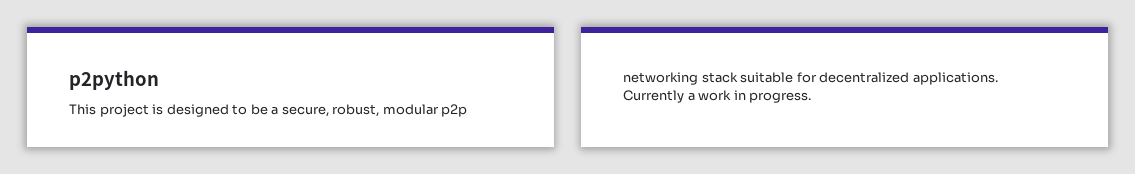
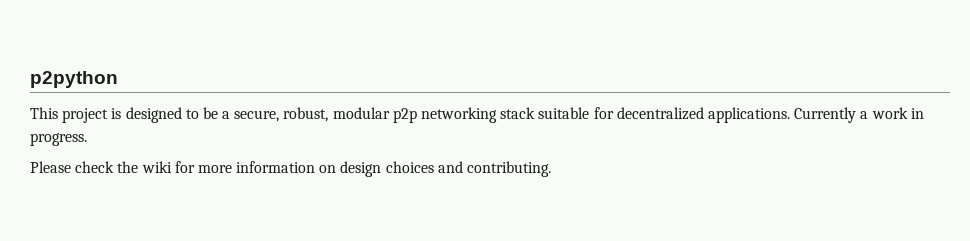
(812, 97) none -> [30,161,552,177] // Please check the wiki for more information on design choices and contributing.

